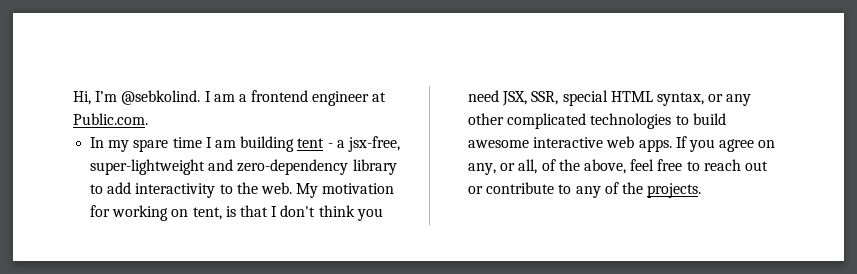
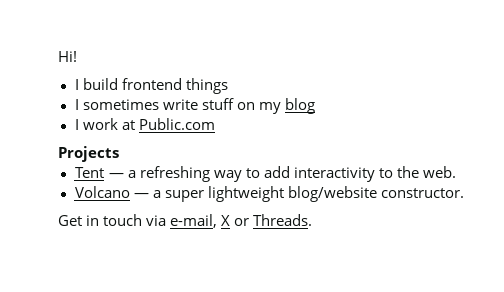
[73,90,387,106] [73,113,148,125] [90,136,400,152] [90,159,397,175] Hi, I’m @sebkolind. I am a frontend engineer at Public.com. // In my spare time I am building tent - a jsx-free, super-lightweight and zero-dependency library -> [58,51,77,62] [74,78,228,94] [74,98,315,114] [74,118,215,130] [58,146,119,162] [74,166,242,182] Hi! // I build frontend things // I sometimes write stuff on my blog // I work at Public.com // Projects // Tent — a refreshing way
[296,183,395,198] [90,205,383,221] [468,90,752,106] [468,113,726,129] [468,136,776,152] [468,159,768,175] [468,182,702,198] My motivation for working on tent, is that I don't think you need JSX, SSR, special HTML syntax, or any other complicated technologies to build awesome interactive web apps. If you agree on any, or all, of the above, feel free to reach out or contribute to any of the projects. -> [74,186,464,202] [58,214,313,228] // Volcano — a super lightweight blog/website constructor. // Get in touch via e-mail, X or Threads.

